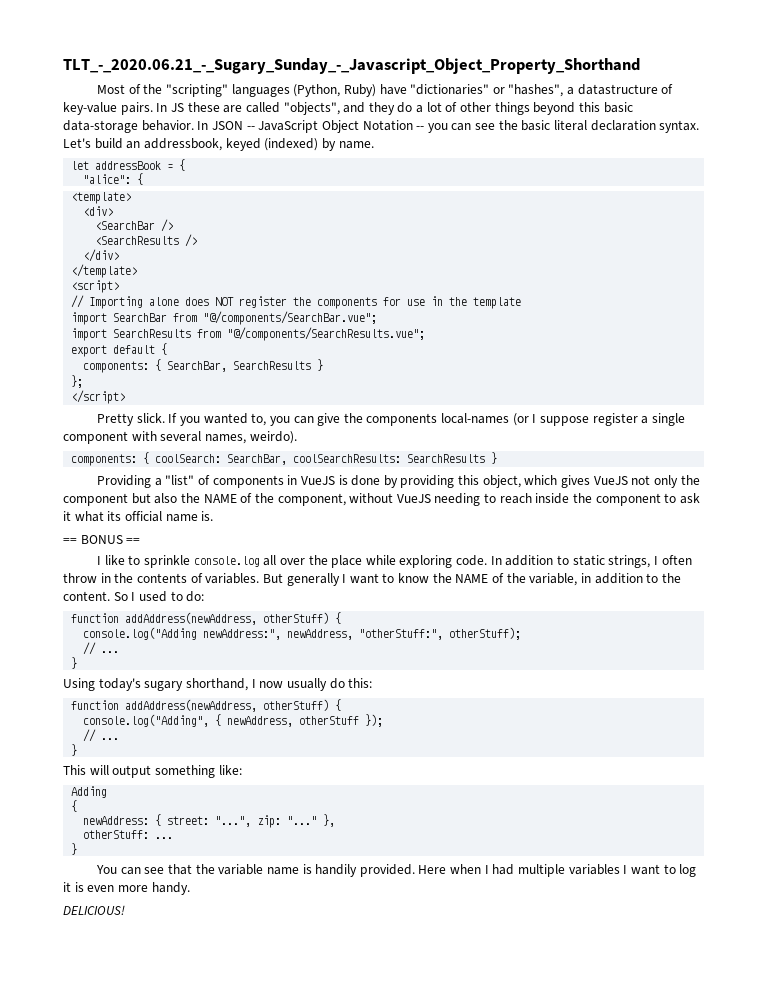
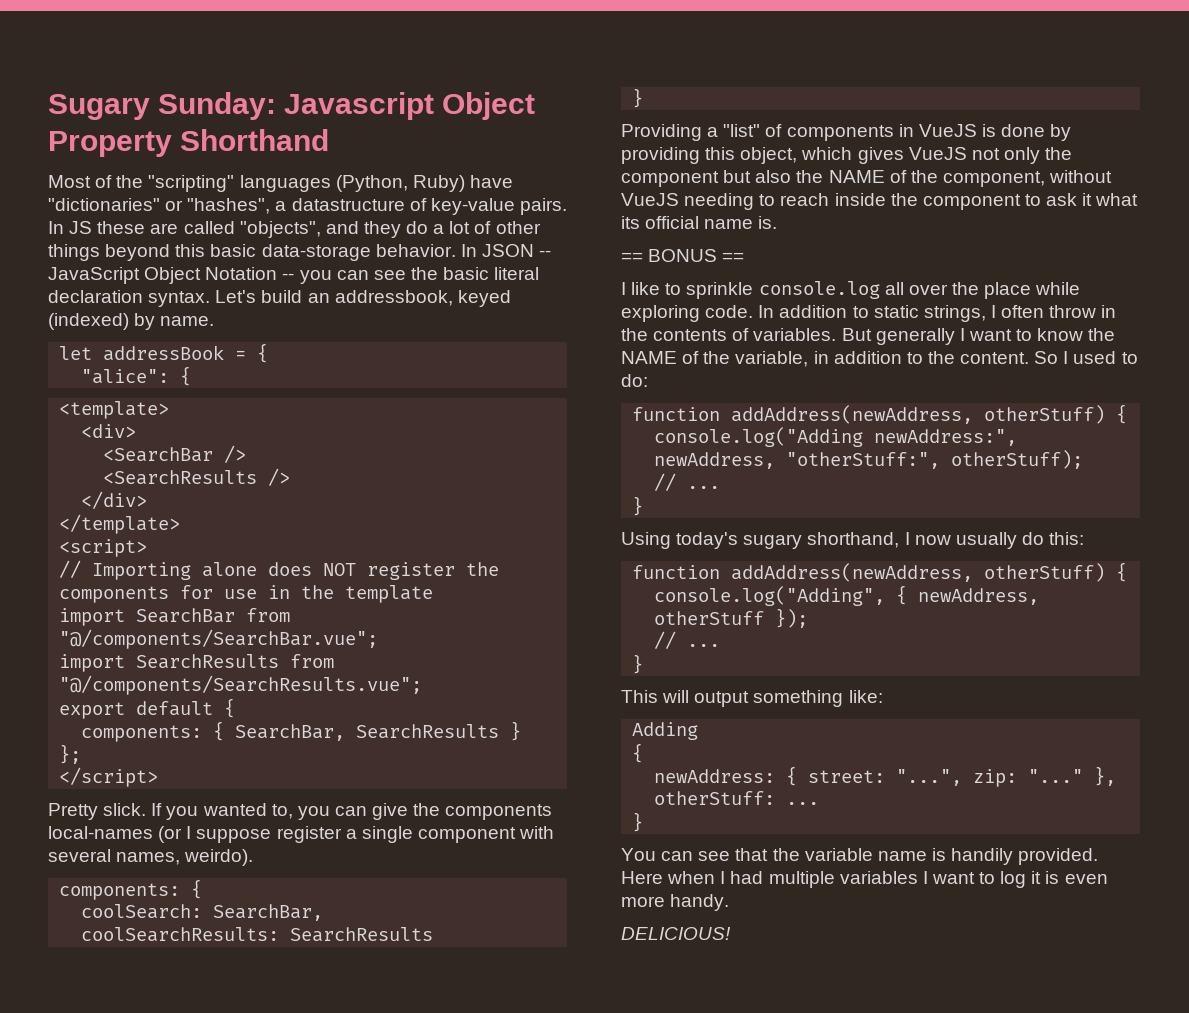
[63,58,640,74] TLT_-_2020.06.21_-_Sugary_Sunday_-_Javascript_Object_Property_Shorthand -> [48,92,536,120] [48,129,330,157] Sugary Sunday: Javascript Object Property Shorthand
(150, 458) none -> (203, 889) //
(288, 459) none -> (324, 912) //
(486, 458) none -> (434, 934) //

